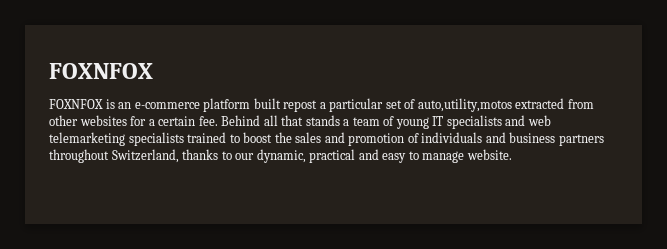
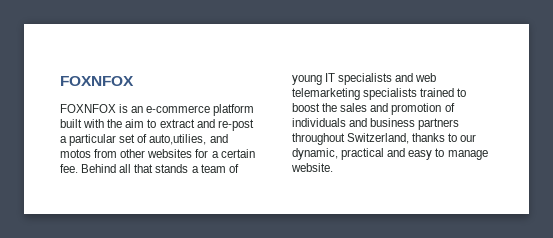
[283,100,318,112] repost -> [83,119,254,131] with the aim to extract and re-post
[417,98,565,112] auto,utility,motos extracted -> [149,134,228,145] [60,149,91,158] auto,utilies, and motos

